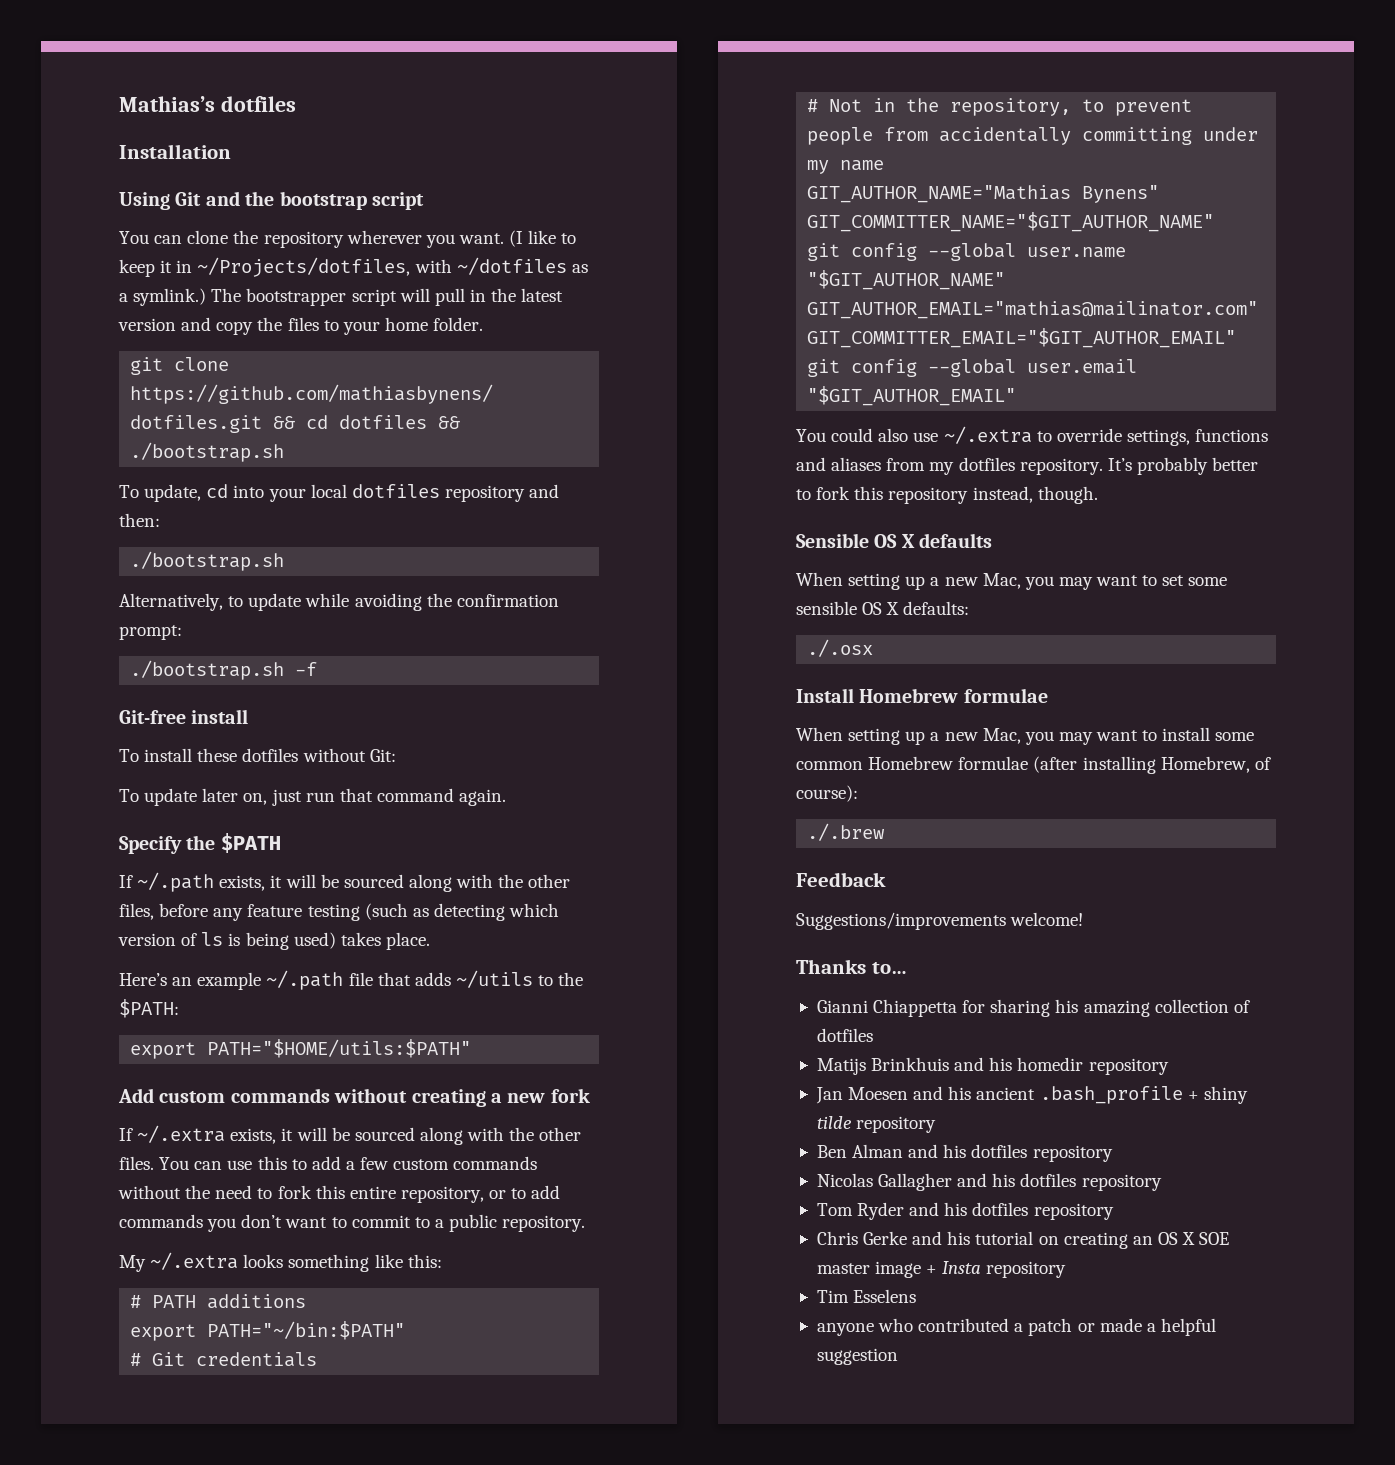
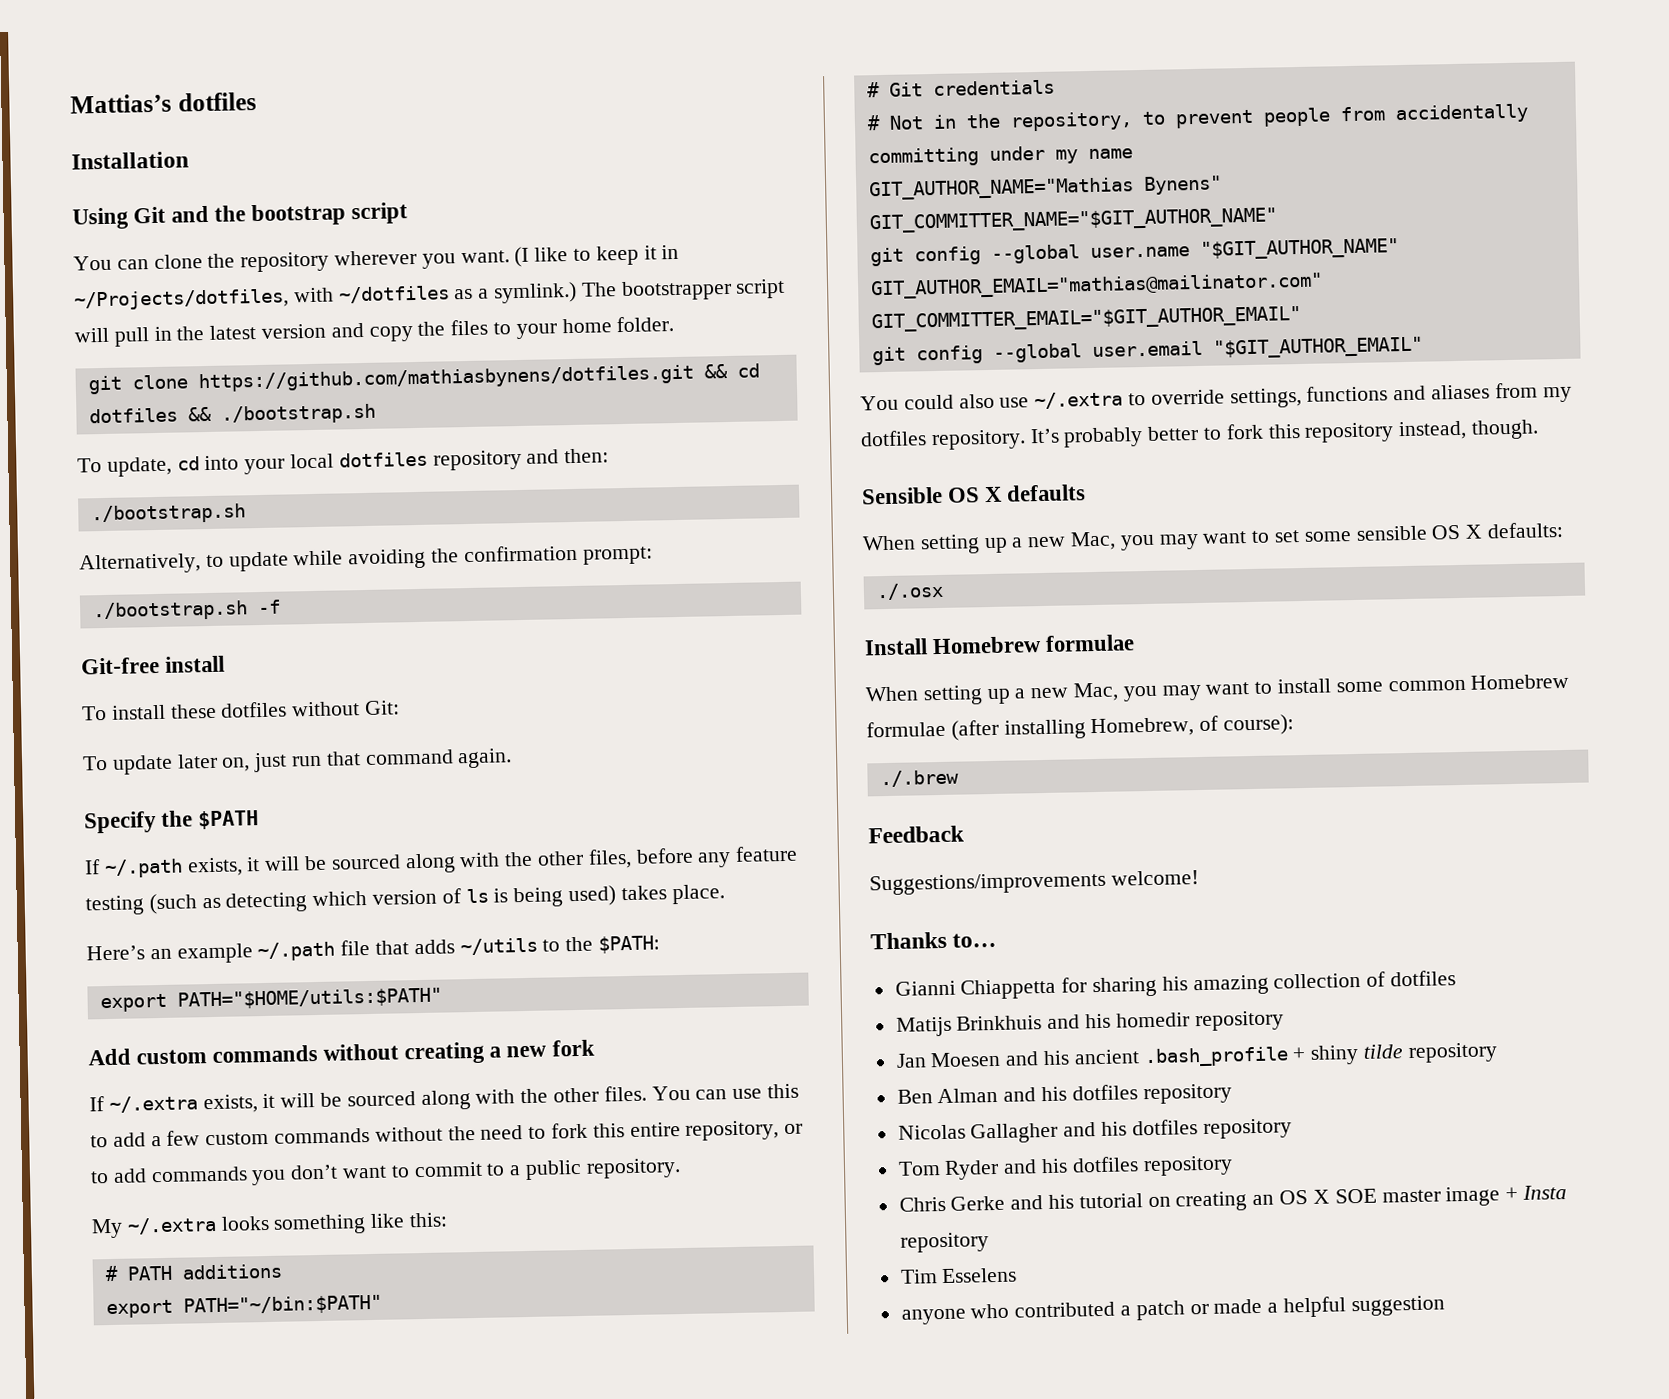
[119,96,215,112] Mathias’s -> [70,93,172,114] Mattias’s

